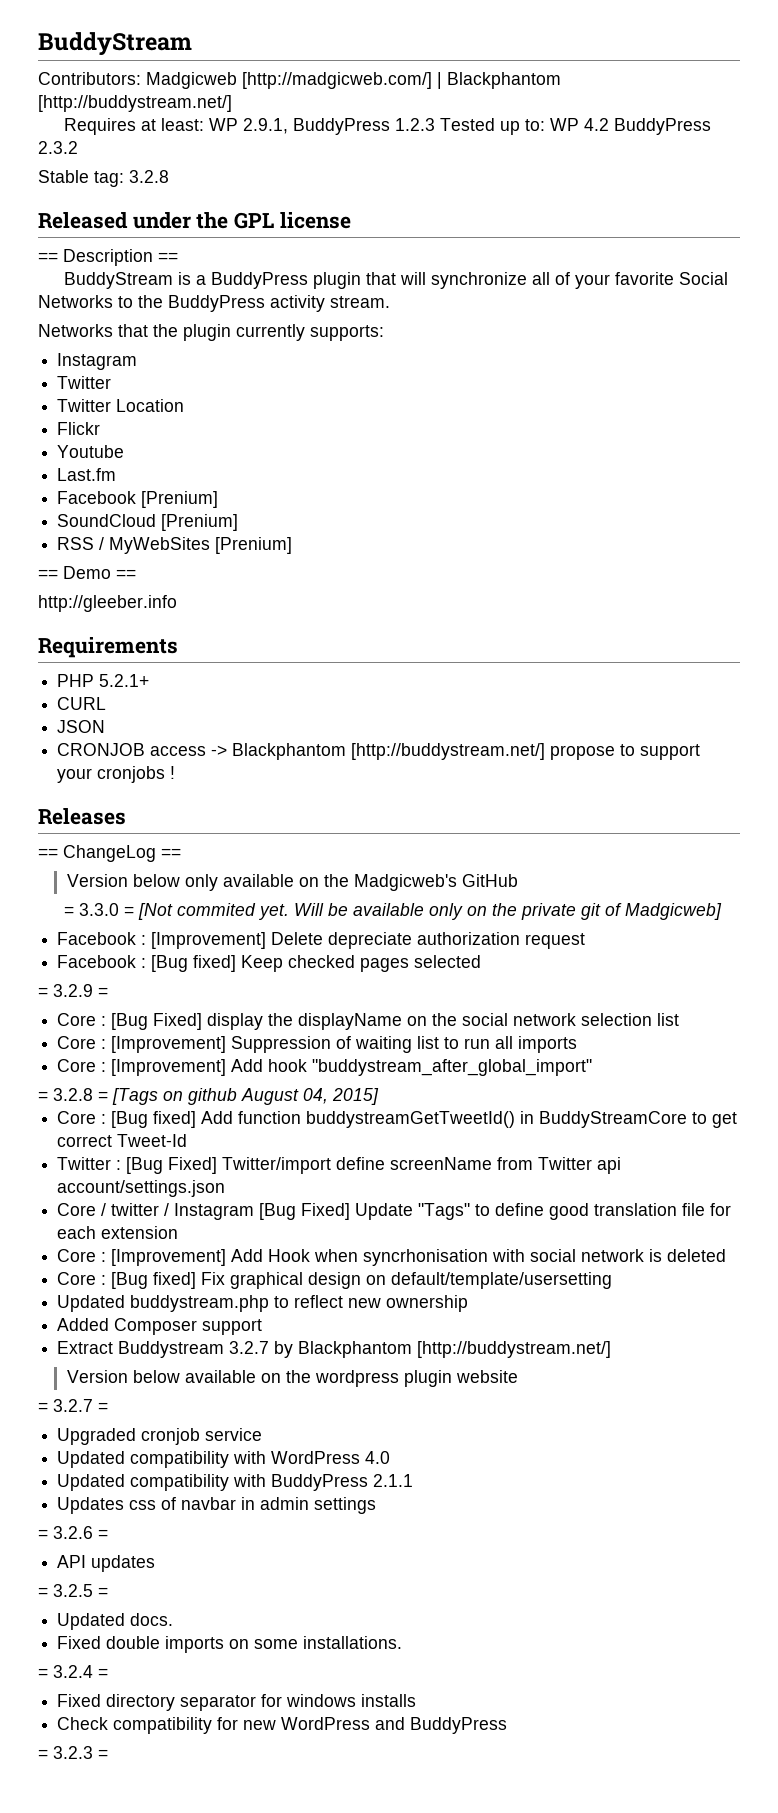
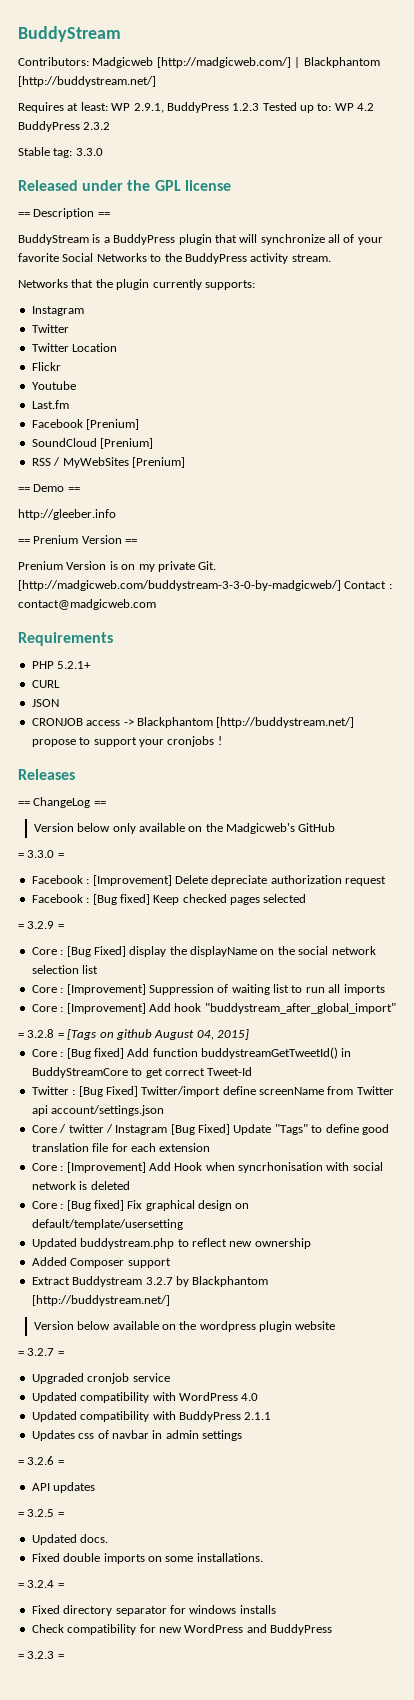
[129,170,169,183] 3.2.8 -> [75,148,103,156] 3.3.0
(177, 603) none -> [18,535,138,544] [18,561,217,572] [18,580,392,591] [18,599,156,610] // == Prenium Version == // Prenium Version is on my private Git. [http://madgicweb.com/buddystream-3-3-0-by-madgicweb/] Contact : contact@madgicweb.com
[138,903,723,920] [Not commited yet. Will be available only on the private git of Madgicweb] -> (64, 855) none

